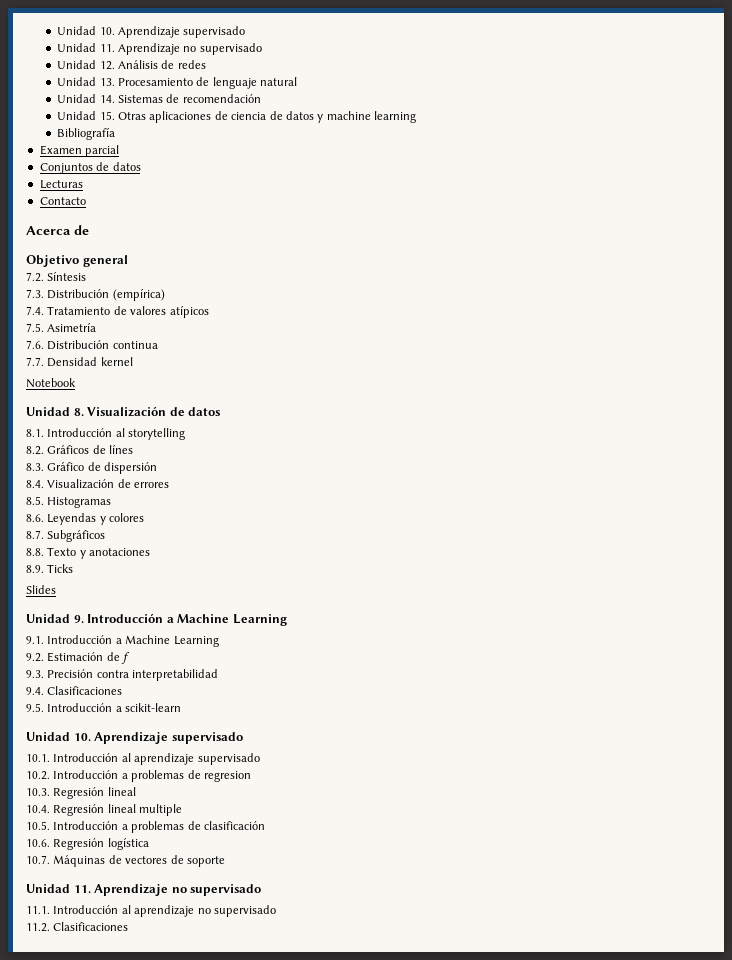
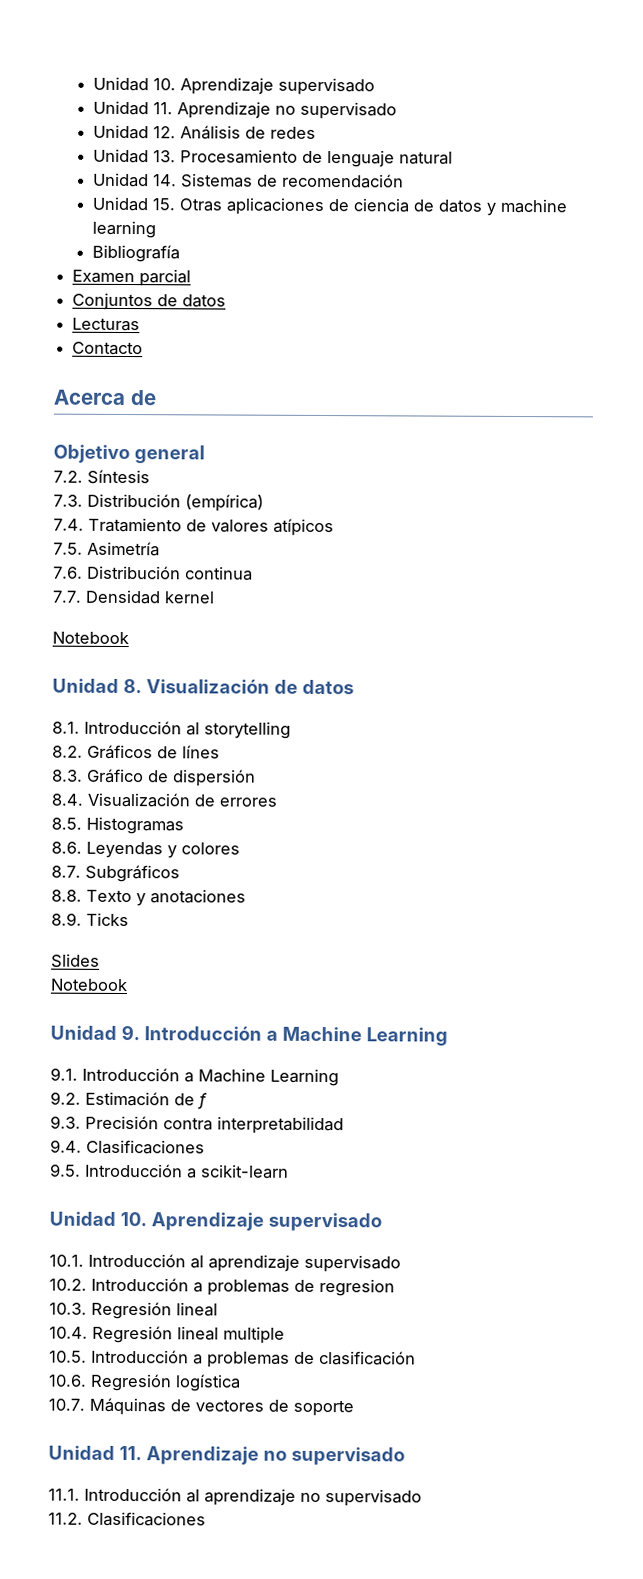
(56, 589) none -> [50,978,128,992] // Notebook

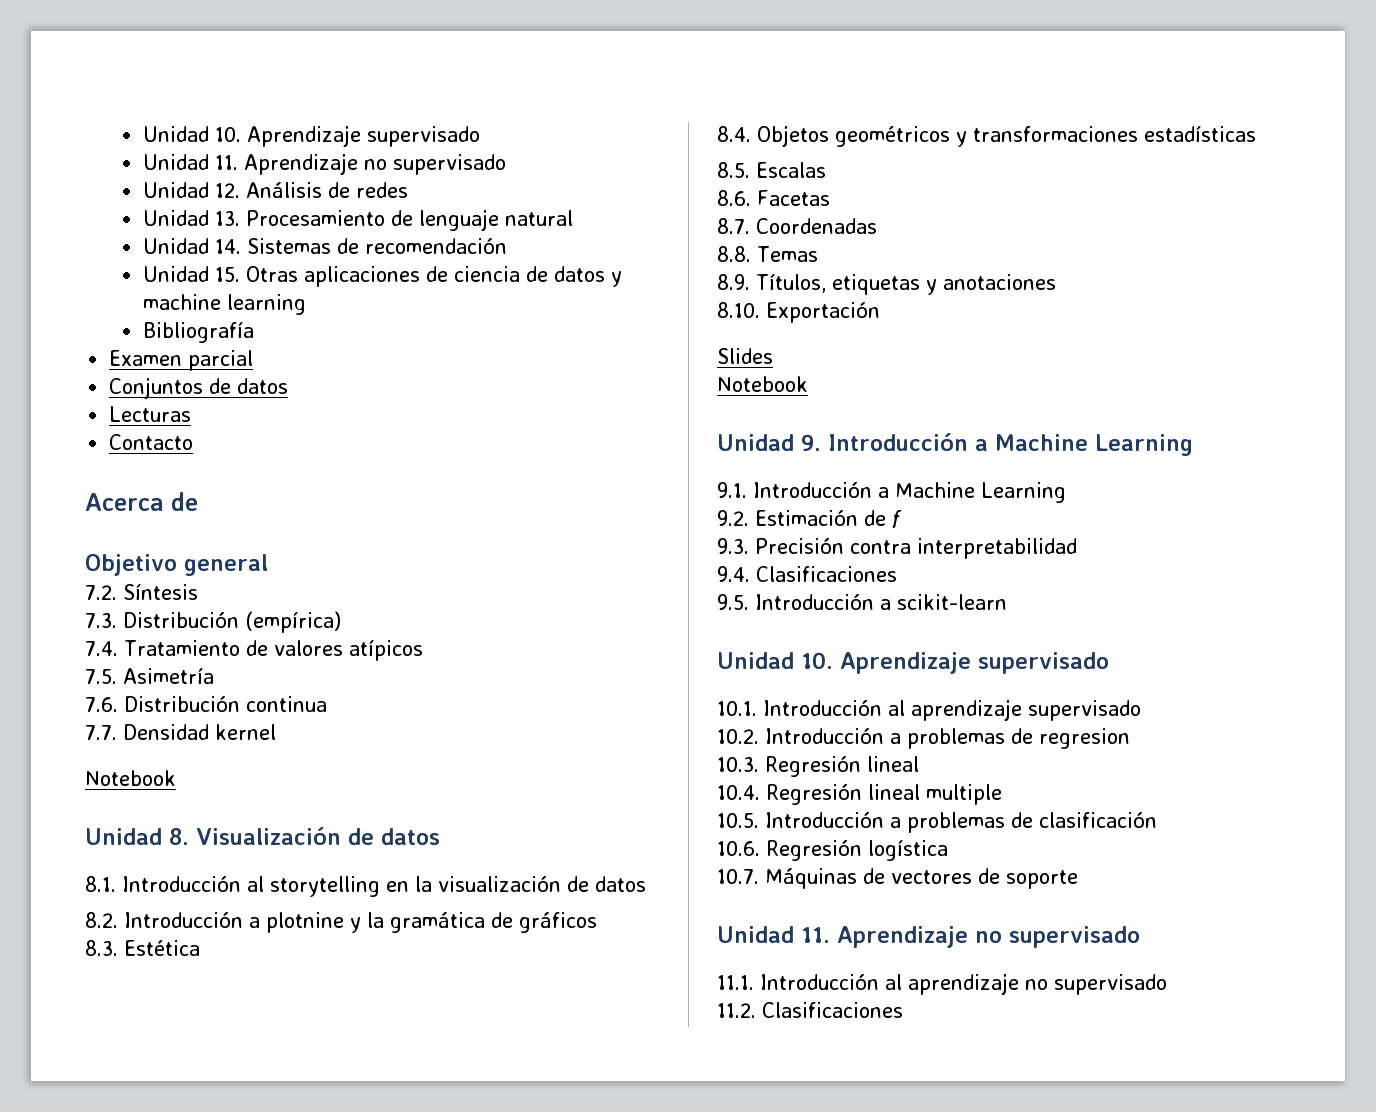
[52,744,220,760] [52,768,256,787] [51,792,277,808] // 8.2. Gráficos de línes // 8.3. Gráfico de dispersión // 8.4. Visualización de errores -> [386,876,646,892] [85,912,597,933] [85,940,200,956] [717,125,1256,147] en la visualización de datos // 8.2. Introducción a plotnine y la gramática de gráficos // 8.3. Estética // 8.4. Objetos geométricos y transformaciones estadísticas
[86,816,184,835] Histogramas -> [756,162,826,178] Escalas
[86,841,240,859] Leyendas y colores -> [757,190,830,206] Facetas
[85,864,180,883] Subgráficos -> [755,218,877,234] Coordenadas
[86,889,132,903] Texto -> [757,246,818,262] [717,274,920,295] Temas // 8.9. Títulos, etiquetas
[51,912,129,927] 8.9. Ticks -> [717,302,880,323] 8.10. Exportación

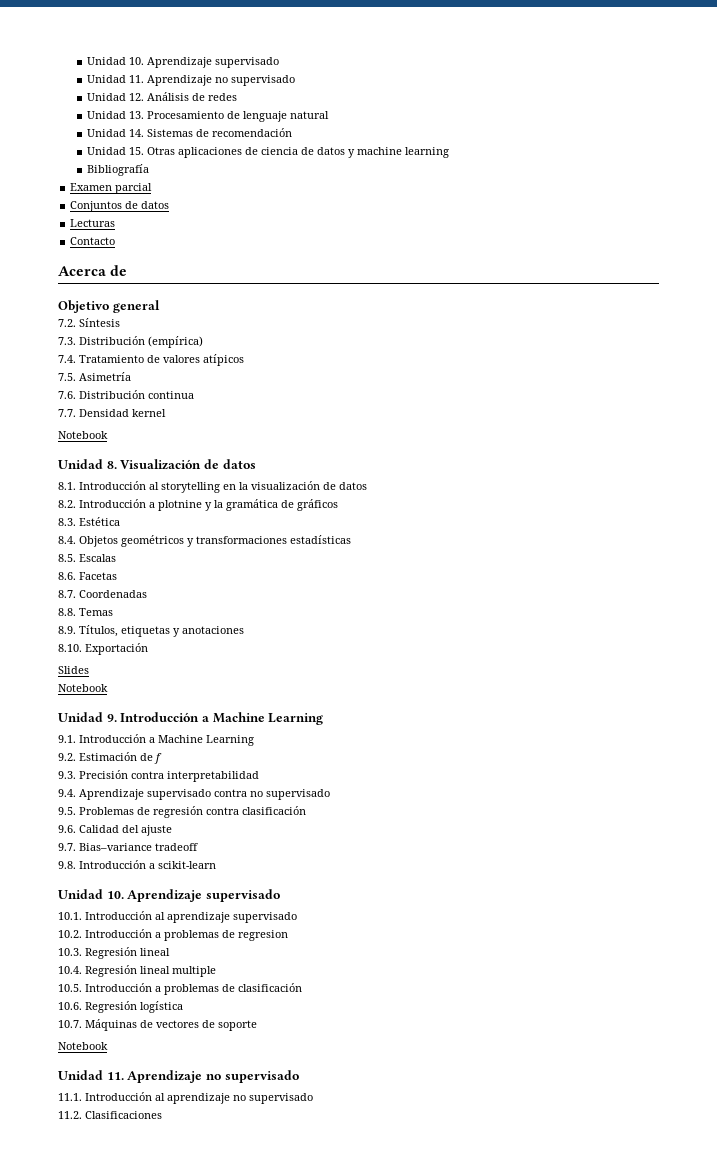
[756,566,897,582] [717,594,749,610] Clasificaciones // 9.5. -> [79,789,330,800] [58,806,306,818] [58,825,172,836] [58,843,198,851] [58,861,76,869] Aprendizaje supervisado contra no supervisado // 9.5. Problemas de regresión contra clasificación // 9.6. Calidad del ajuste // 9.7. Bias–variance tradeoff // 9.8.
(1078, 879) none -> [58,1042,108,1050] // Notebook

